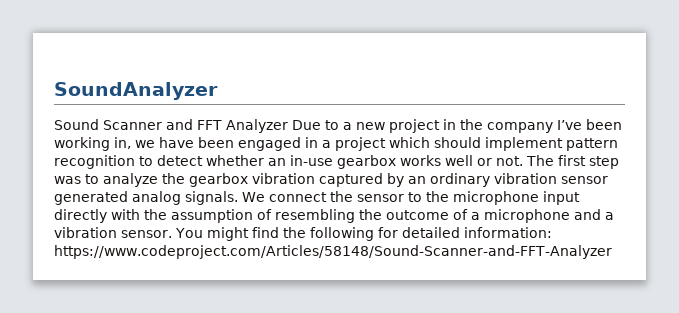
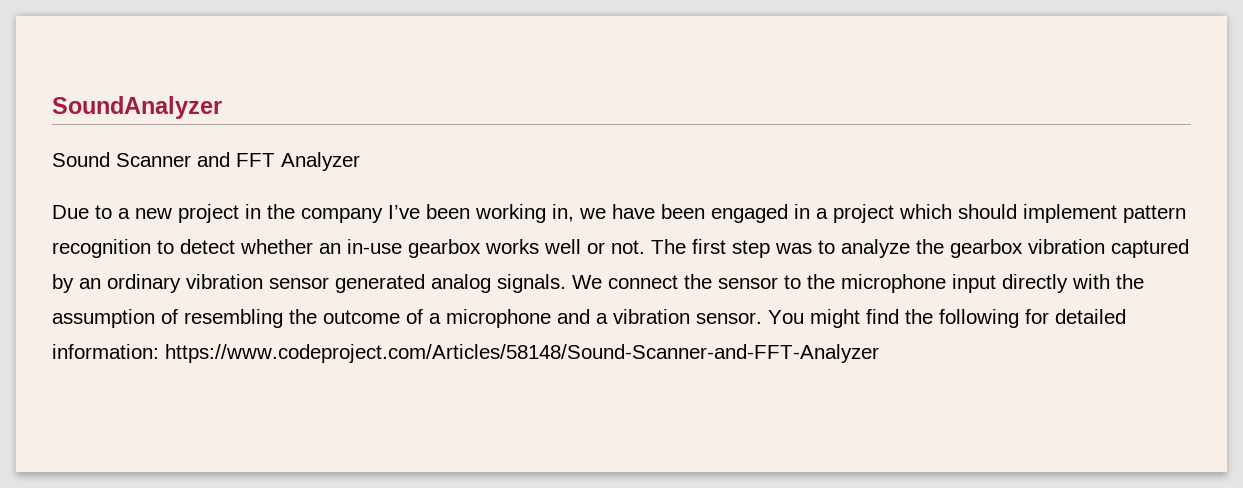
(288, 126) none -> (360, 161) //

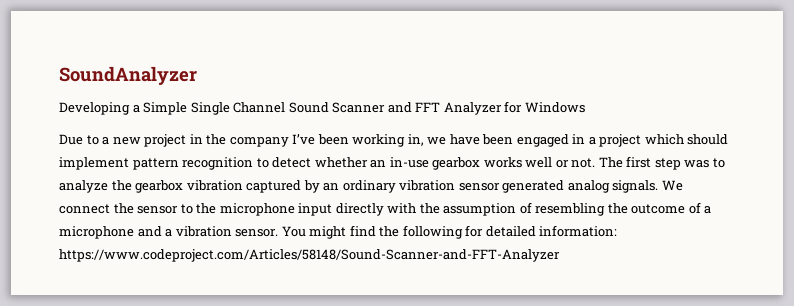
(222, 107) none -> [59,102,286,115] Developing a Simple Single Channel
(360, 161) none -> [504,101,585,113] for Windows

